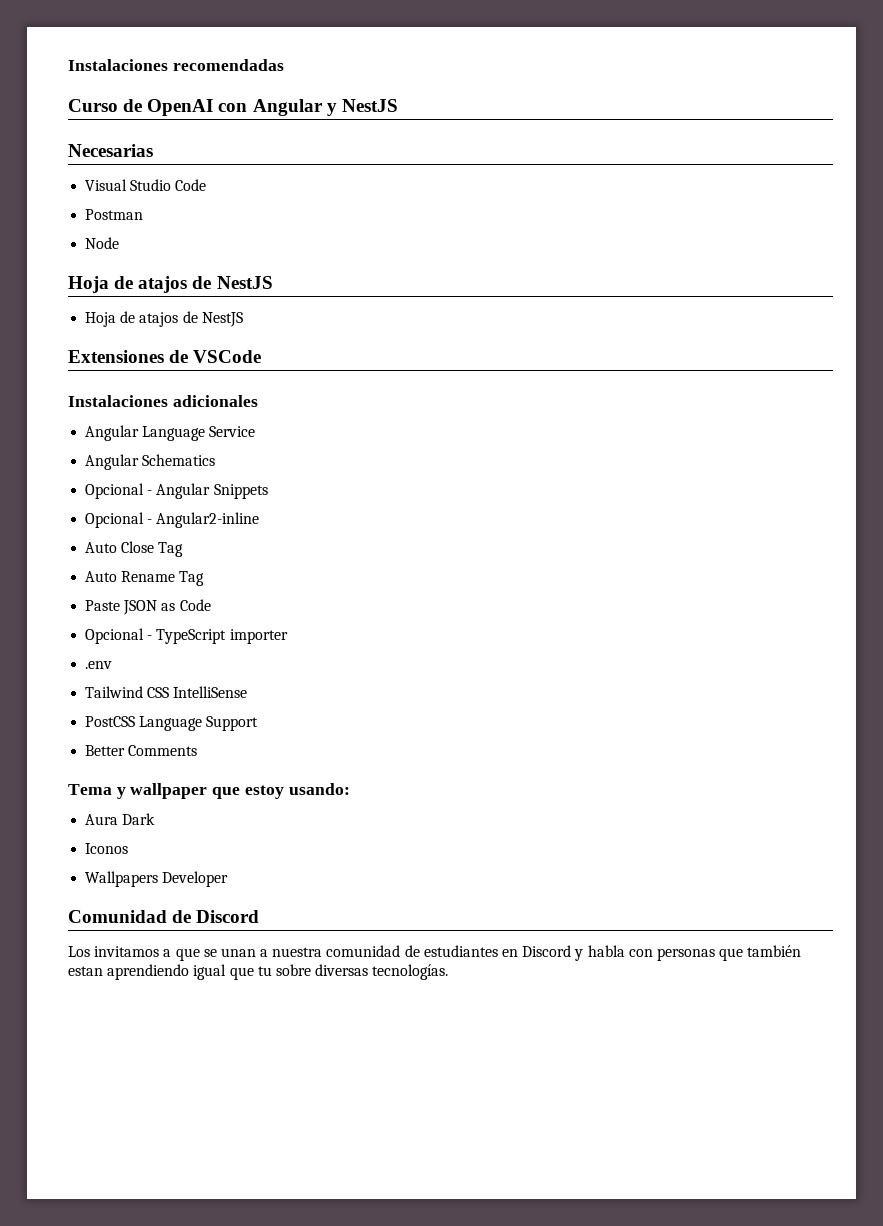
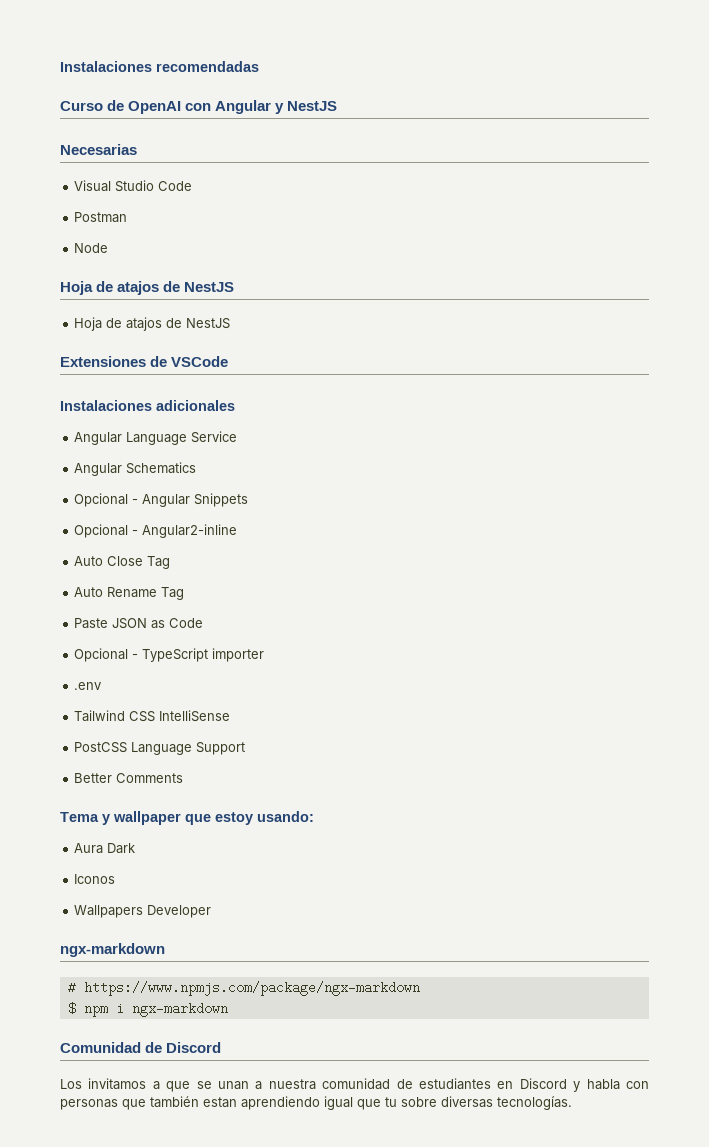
(229, 879) none -> [60,943,165,957] [67,981,420,996] [67,1002,228,1017] // ngx-markdown // # https://www.npmjs.com/package/ngx-markdown // $ npm i ngx-markdown

